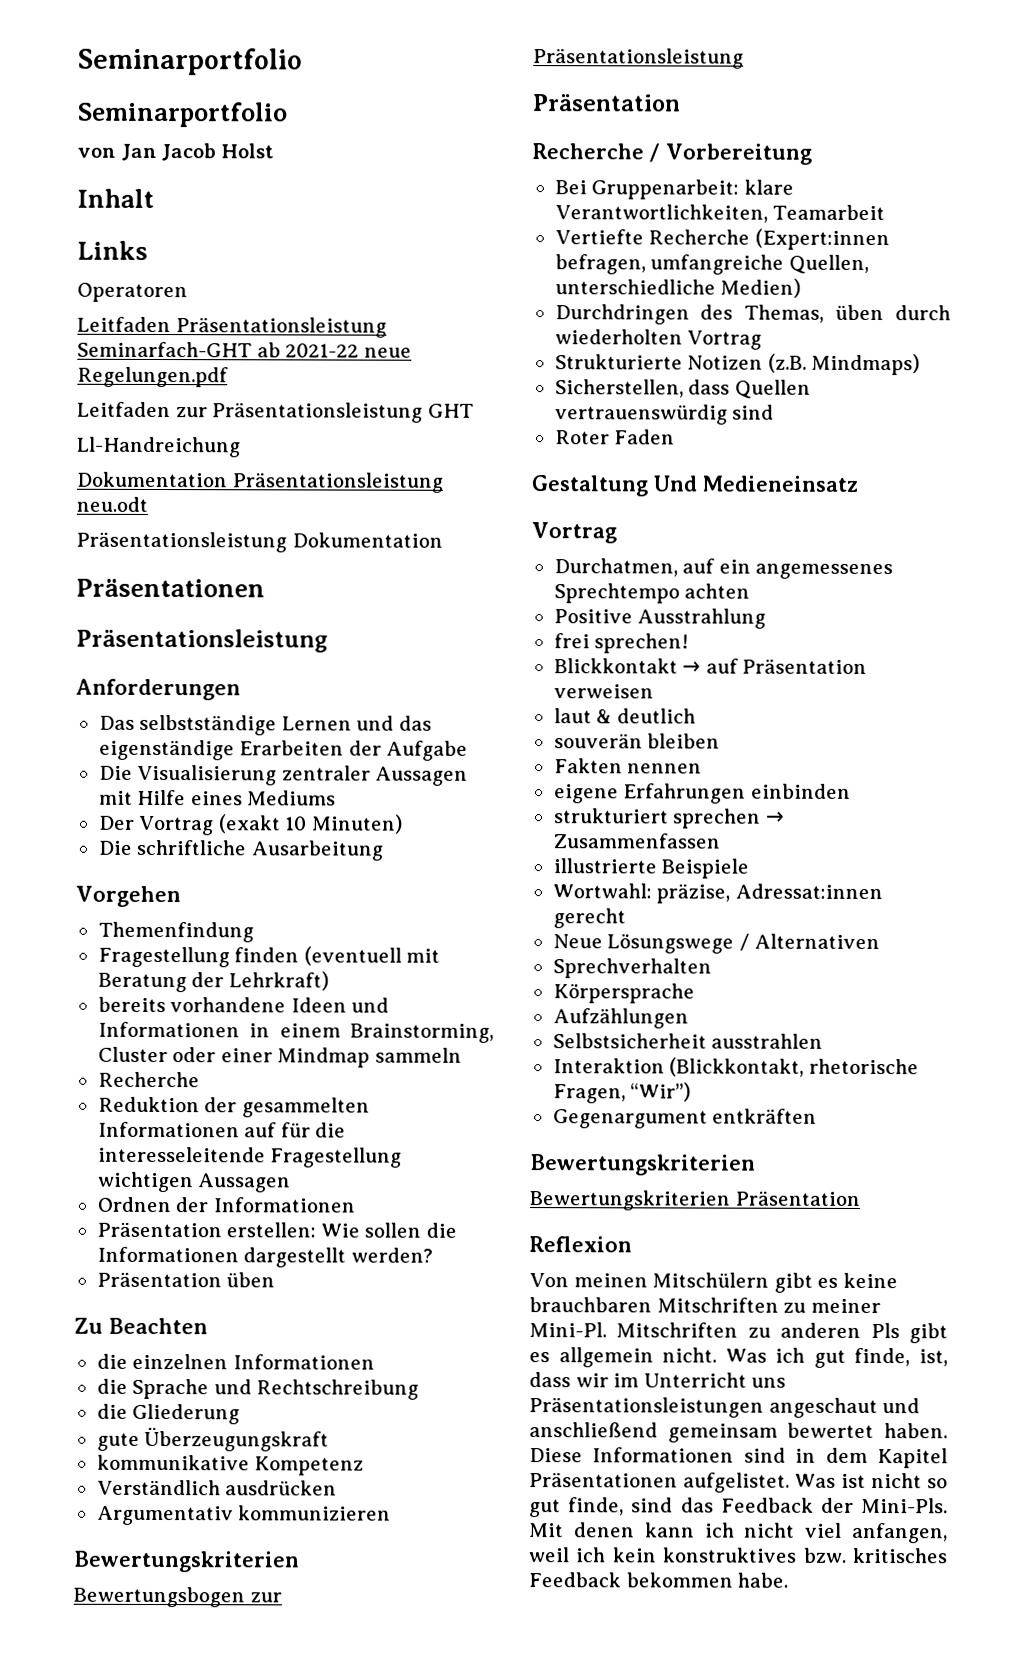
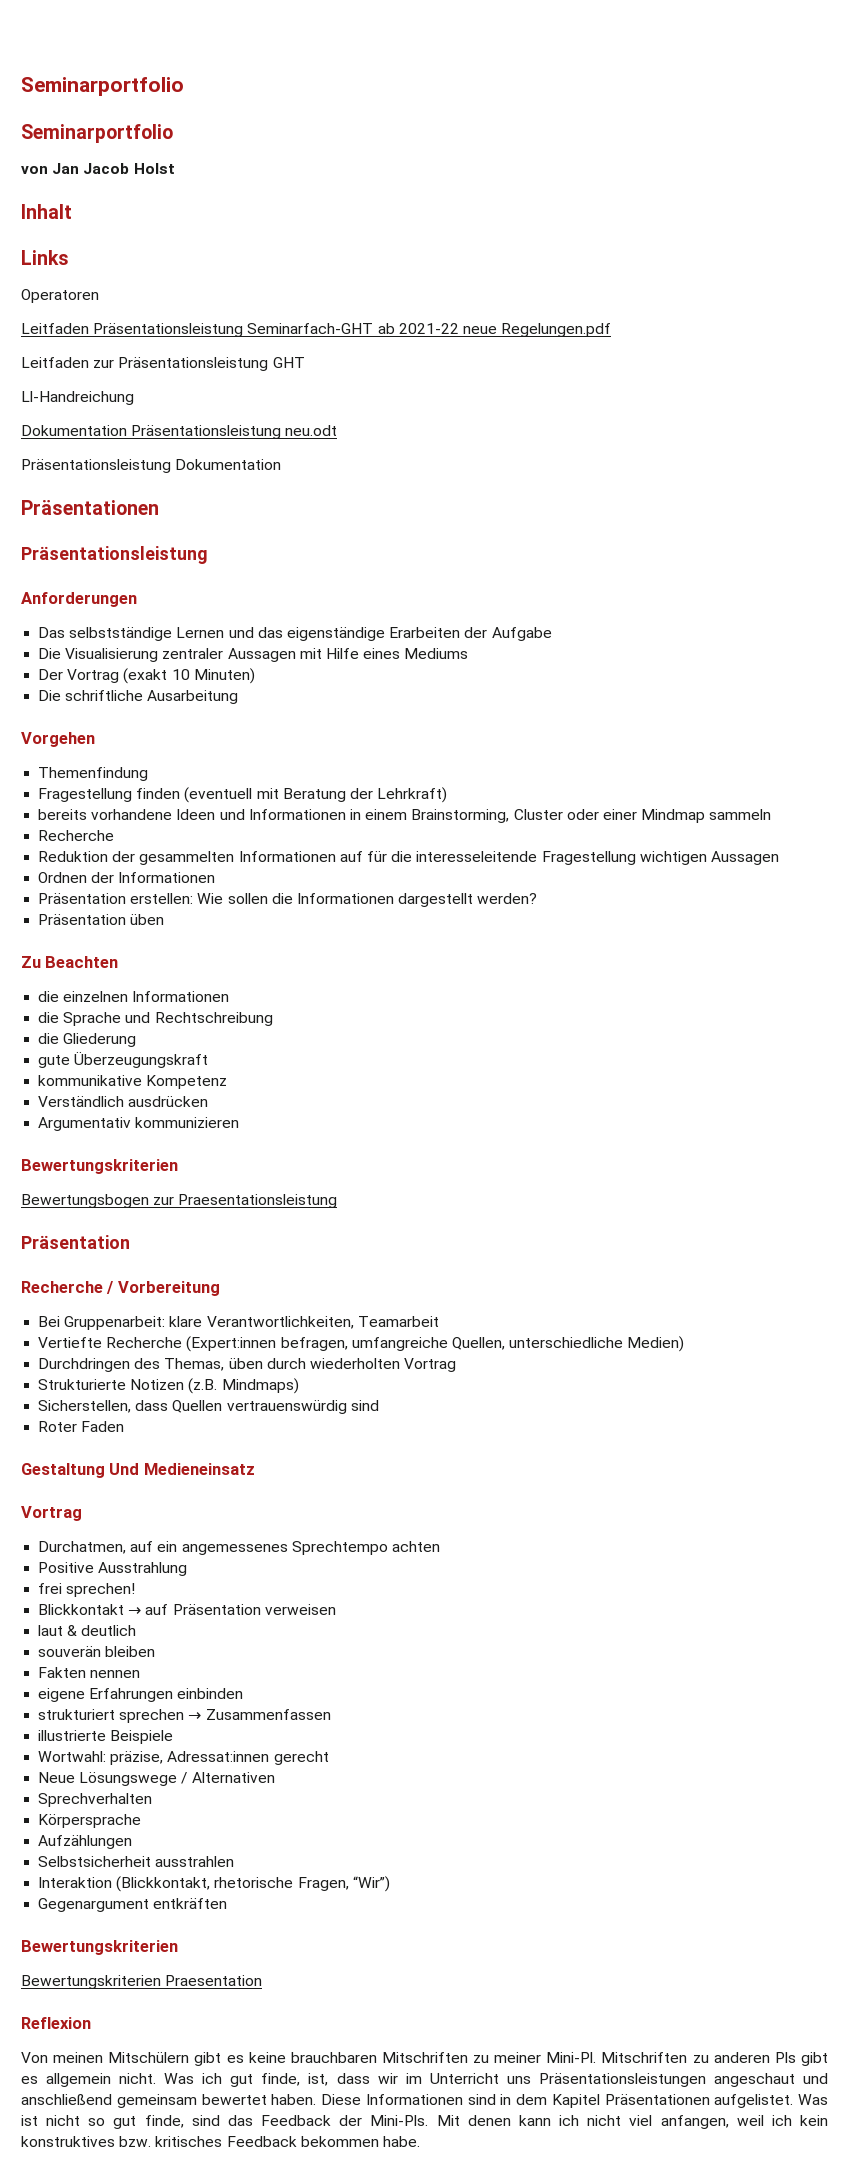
[533,48,744,69] Präsentationsleistung -> [178,1194,338,1208] Praesentationsleistung
[734,1190,860,1206] Präsentation -> [165,1975,263,1986] Praesentation

